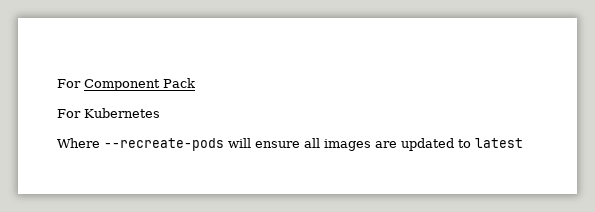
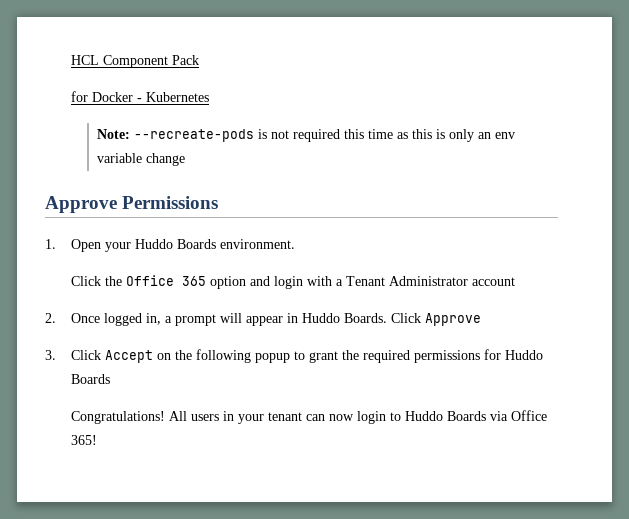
[56,79,81,88] For -> [70,55,99,65] HCL
[56,108,160,118] [56,138,523,151] For Kubernetes // Where --recreate-pods will ensure all images are updated to latest -> [70,91,209,102] [96,129,515,142] [96,153,185,166] [45,196,219,213] [45,239,295,252] [70,275,515,289] [45,313,481,326] [45,349,543,363] [70,374,110,384] [70,410,547,424] [70,435,97,445] for Docker - Kubernetes // Note: --recreate-pods is not required this time as this is only an env variable change // Approve Permissions // 1. Open your Huddo Boards environment. // Click the Office 365 option and login with a Tenant Administrator account // 2. Once logged in, a prompt will appear in Huddo Boards. Click Approve // 3. Click Accept on the following popup to grant the required permissions for Huddo Boards // Congratulations! All users in your tenant can now login to Huddo Boards via Office 365!

